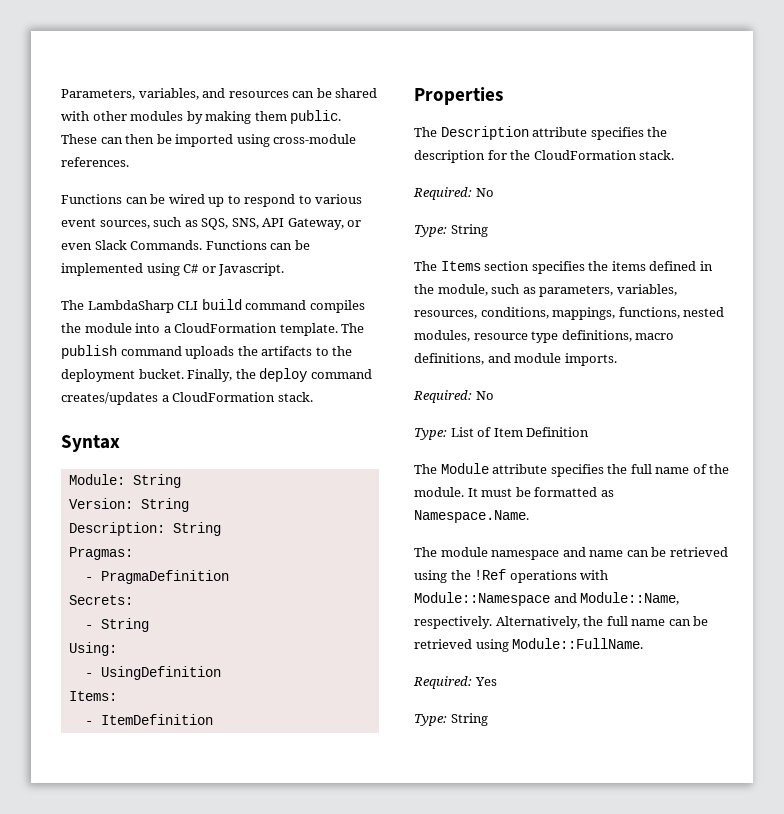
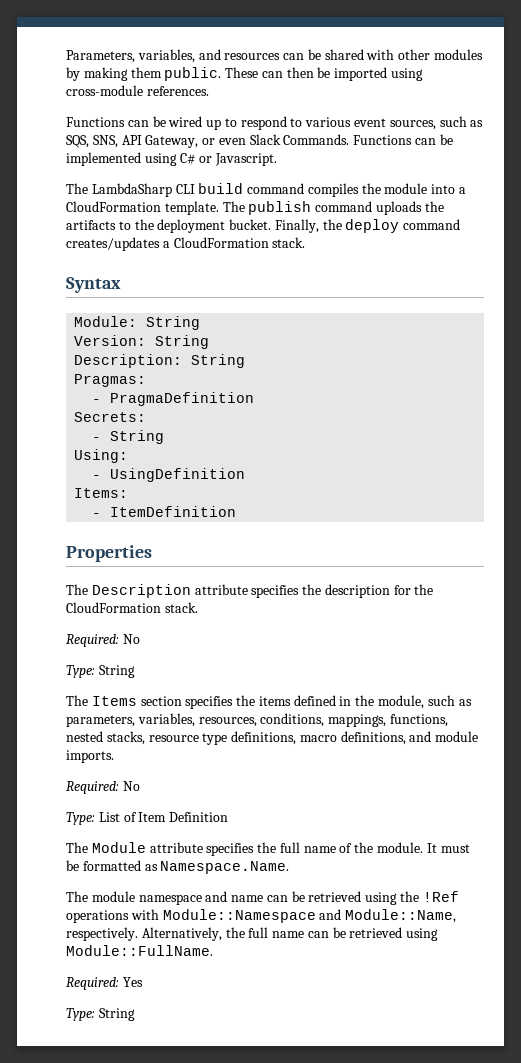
[414,330,470,342] modules, -> [106,731,145,745] stacks,

